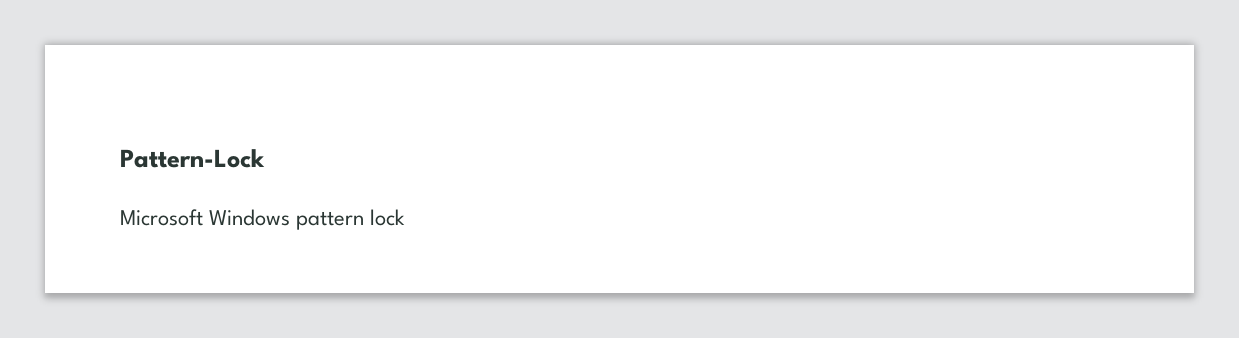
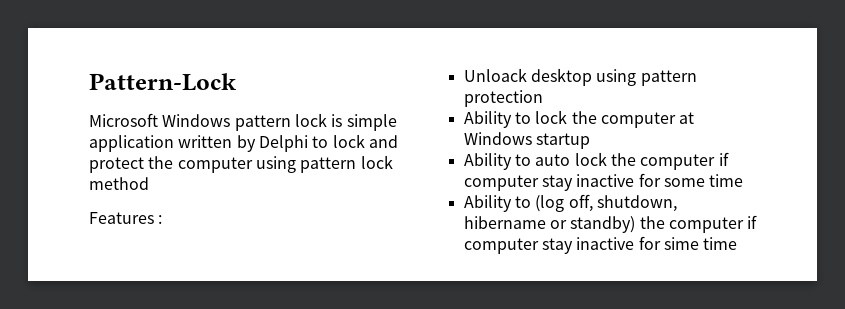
(406, 217) none -> [331,114,397,131] [89,134,398,152] [89,155,393,173] [89,177,149,190] [89,212,163,224] [463,68,697,86] [463,90,543,107] [463,110,695,128] [463,132,590,149] [463,152,729,170] [463,173,744,191] [463,194,677,212] [463,215,758,233] [463,236,738,254] is simple application written by Delphi to lock and protect the computer using pattern lock method // Features : // Unloack desktop using pattern protection // Ability to lock the computer at Windows startup // Ability to auto lock the computer if computer stay inactive for some time // Ability to (log off, shutdown, hibername or standby) the computer if computer stay inactive for sime time

